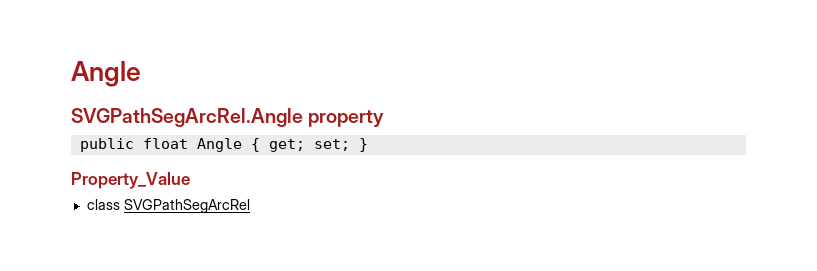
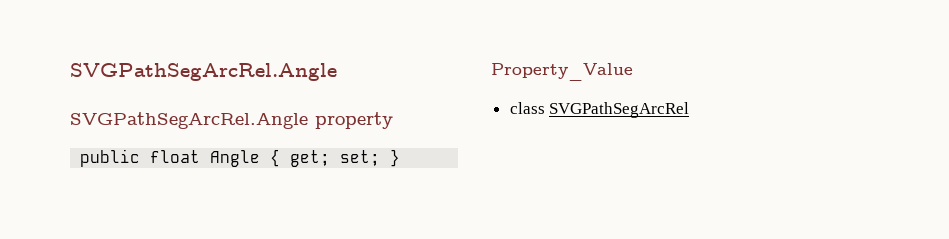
[71,61,141,87] Angle -> [70,63,337,81] SVGPathSegArcRel.Angle

